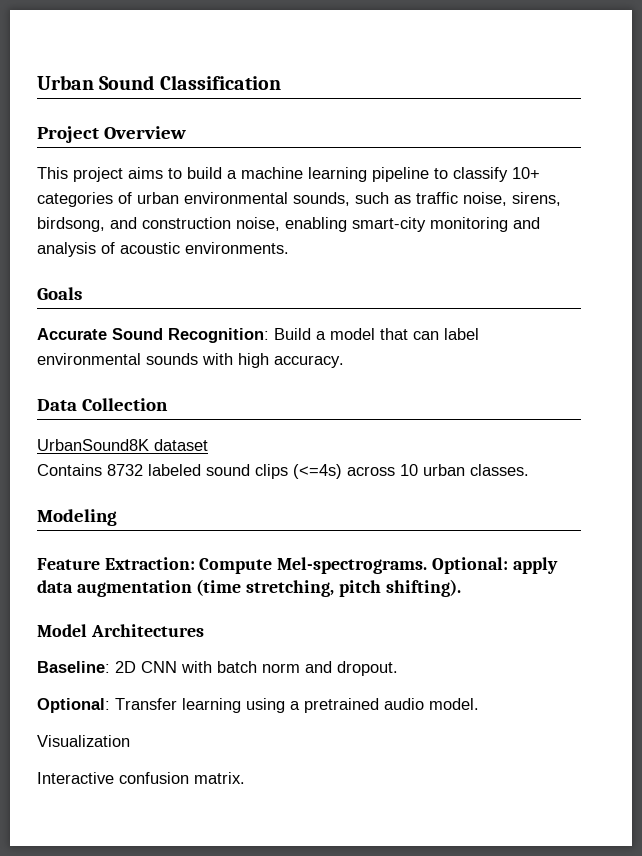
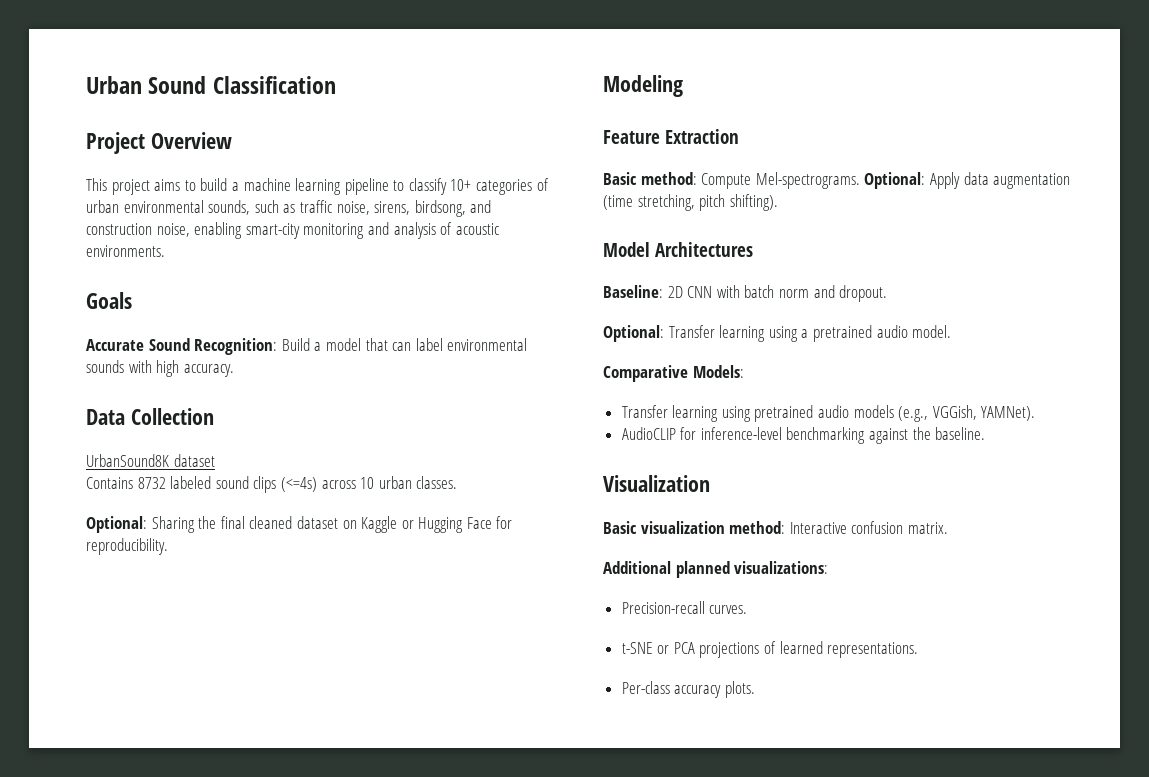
(529, 470) none -> [86,516,513,533] [86,538,168,555] // Optional: Sharing the final cleaned dataset on Kaggle or Hugging Face for reproducibility.
[104,557,195,570] Extraction: -> [665,129,740,144] [603,172,697,185] Extraction // Basic method:
[512,557,558,574] apply -> [929,172,960,189] Apply
[37,735,130,747] [37,772,245,784] Visualization // Interactive confusion matrix. -> [603,365,744,382] [621,405,1036,422] [621,427,986,444] [603,475,710,492] [603,521,948,534] [603,561,829,578] [621,601,748,614] [621,641,919,658] [621,681,755,698] Comparative Models: // Transfer learning using pretrained audio models (e.g., VGGish, YAMNet). // AudioCLIP for inference-level benchmarking against the baseline. // Visualization // Basic visualization method: Interactive confusion matrix. // Additional planned visualizations: // Precision-recall curves. // t-SNE or PCA projections of learned representations. // Per-class accuracy plots.

